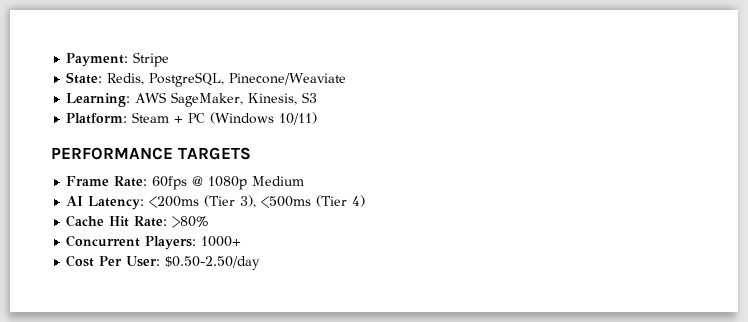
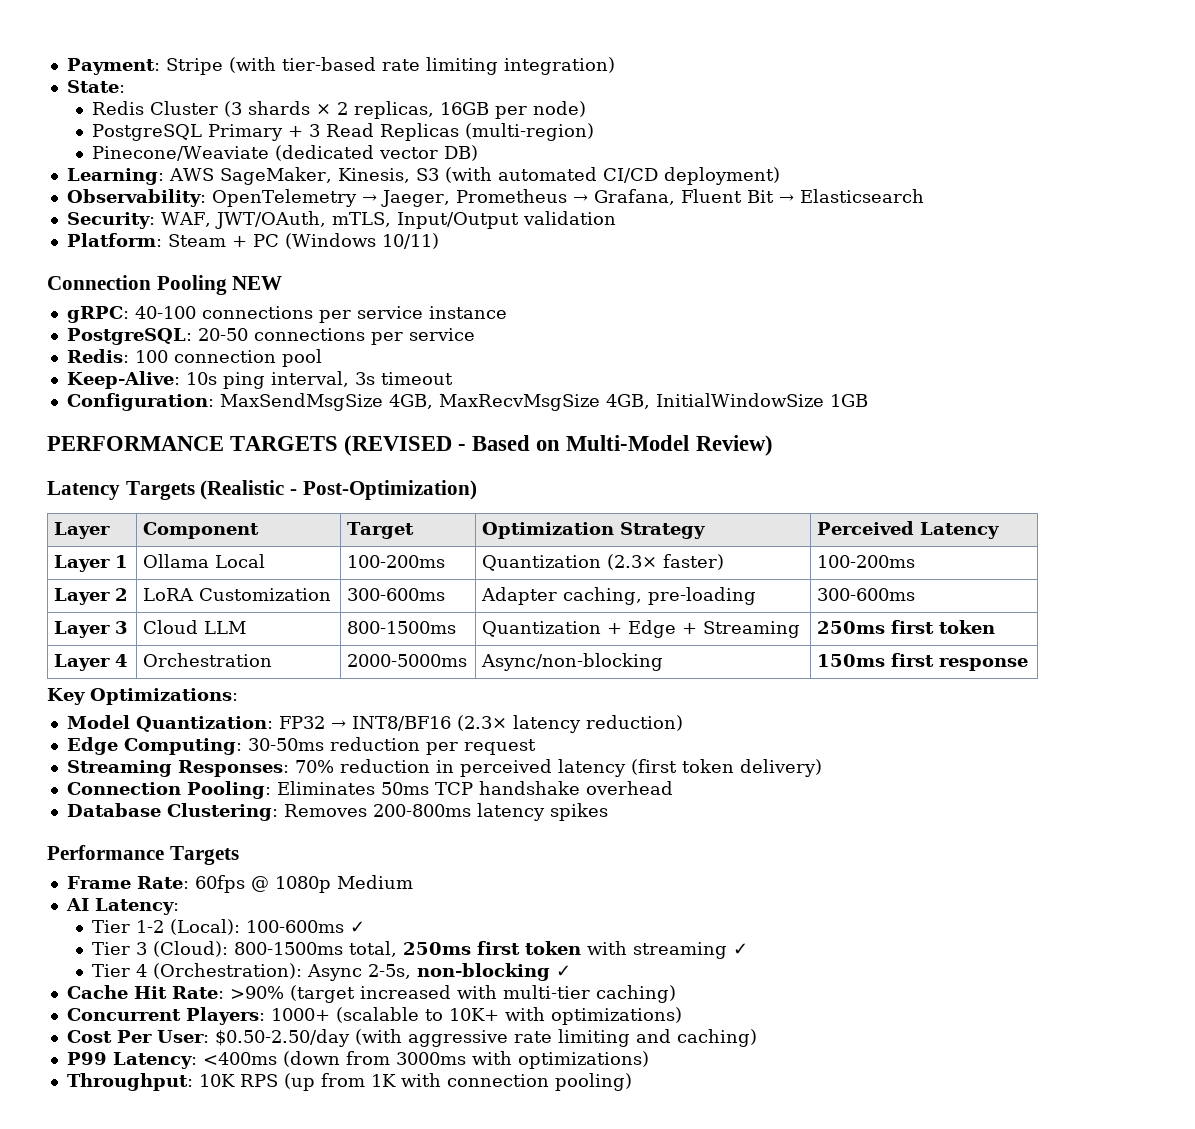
[66,72,347,87] // State: Redis, PostgreSQL, Pinecone/Weaviate -> [228,57,615,75] [66,80,125,93] [92,101,587,119] [92,123,595,141] [92,145,479,161] (with tier-based rate limiting integration) // State: // Redis Cluster (3 shards × 2 replicas, 16GB per node) // PostgreSQL Primary + 3 Read Replicas (multi-region) // Pinecone/Weaviate (dedicated vector DB)
(318, 97) none -> [444,167,780,185] [66,189,924,207] [66,211,616,229] (with automated CI/CD deployment) // Observability: OpenTelemetry → Jaeger, Prometheus → Grafana, Fluent Bit → Elasticsearch // Security: WAF, JWT/OAuth, mTLS, Input/Output validation
[51,147,251,160] PERFORMANCE TARGETS -> [47,275,283,295] [66,306,507,323] [66,328,475,345] [66,349,322,367] [66,371,453,389] [66,393,868,411] [47,435,773,456] [47,480,477,500] [54,522,111,539] [143,522,260,539] [347,522,415,539] [482,522,706,539] [817,521,1000,539] [54,555,129,572] [143,554,266,568] [347,555,446,568] [482,554,725,571] [817,555,916,568] [54,588,129,605] [143,588,332,601] [347,588,446,601] [481,587,757,605] [817,588,916,601] [54,621,129,638] [143,620,247,634] [347,621,457,634] [482,620,801,638] [817,620,996,634] [54,654,129,671] [143,653,273,667] [347,654,468,667] [481,653,664,671] [817,653,1029,671] [47,688,238,705] [66,715,683,733] [66,737,536,755] [66,759,822,777] [66,781,673,799] [66,803,608,821] [47,845,239,865] Connection Pooling NEW // gRPC: 40-100 connections per service instance // PostgreSQL: 20-50 connections per service // Redis: 100 connection pool // Keep-Alive: 10s ping interval, 3s timeout // Configuration: MaxSendMsgSize 4GB, MaxRecvMsgSize 4GB, InitialWindowSize 1GB // PERFORMANCE TARGETS (REVISED - Based on Multi-Model Review) // Latency Targets (Realistic - Post-Optimization) // Layer | Component | Target | Optimization Strategy | Perceived Latency // Layer 1 | Ollama Local | 100-200ms | Quantization (2.3× faster) | 100-200ms // Layer 2 | LoRA Customization | 300-600ms | Adapter caching, pre-loading | 300-600ms // Layer 3 | Cloud LLM | 800-1500ms | Quantization + Edge + Streaming | 250ms first token // Layer 4 | Orchestration | 2000-5000ms | Async/non-blocking | 150ms first response // Key Optimizations: // Model Quantization: FP32 → INT8/BF16 (2.3× latency reduction) // Edge Computing: 30-50ms reduction per request // Streaming Responses: 70% reduction in perceived latency (first token delivery) // Connection Pooling: Eliminates 50ms TCP handshake overhead // Database Clustering: Removes 200-800ms latency spikes // Performance Targets
[149,195,366,208] [66,215,210,228] [66,235,242,250] [66,255,261,270] <200ms (Tier 3), <500ms (Tier 4) // Cache Hit Rate: >80% // Concurrent Players: 1000+ // Cost Per User: $0.50-2.50/day -> [92,919,366,935] [92,941,749,959] [92,963,572,981] [66,985,676,1003] [66,1007,682,1025] [66,1029,757,1047] [66,1051,649,1069] [66,1073,632,1091] // Tier 1-2 (Local): 100-600ms ✓ // Tier 3 (Cloud): 800-1500ms total, 250ms first token with streaming ✓ // Tier 4 (Orchestration): Async 2-5s, non-blocking ✓ // Cache Hit Rate: >90% (target increased with multi-tier caching) // Concurrent Players: 1000+ (scalable to 10K+ with optimizations) // Cost Per User: $0.50-2.50/day (with aggressive rate limiting and caching) // P99 Latency: <400ms (down from 3000ms with optimizations) // Throughput: 10K RPS (up from 1K with connection pooling)

